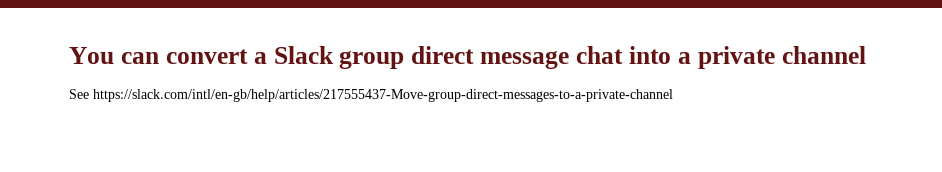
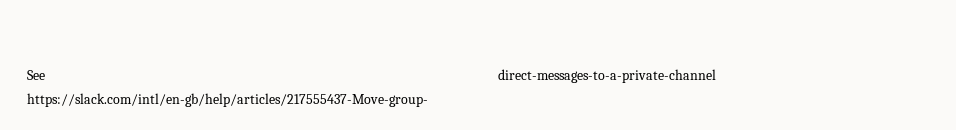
[69,46,866,69] You can convert a Slack group direct message chat into a private channel // -> (27, 75) none

